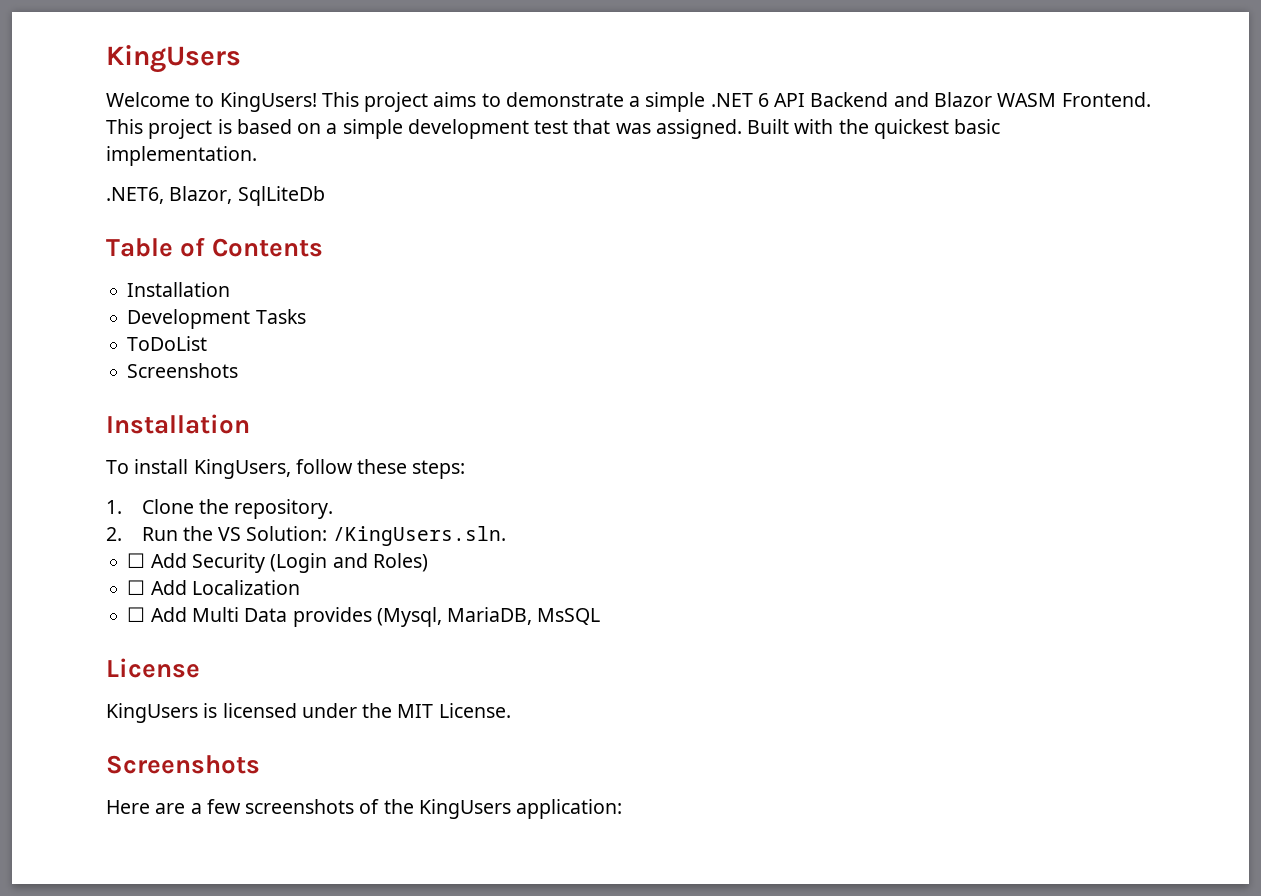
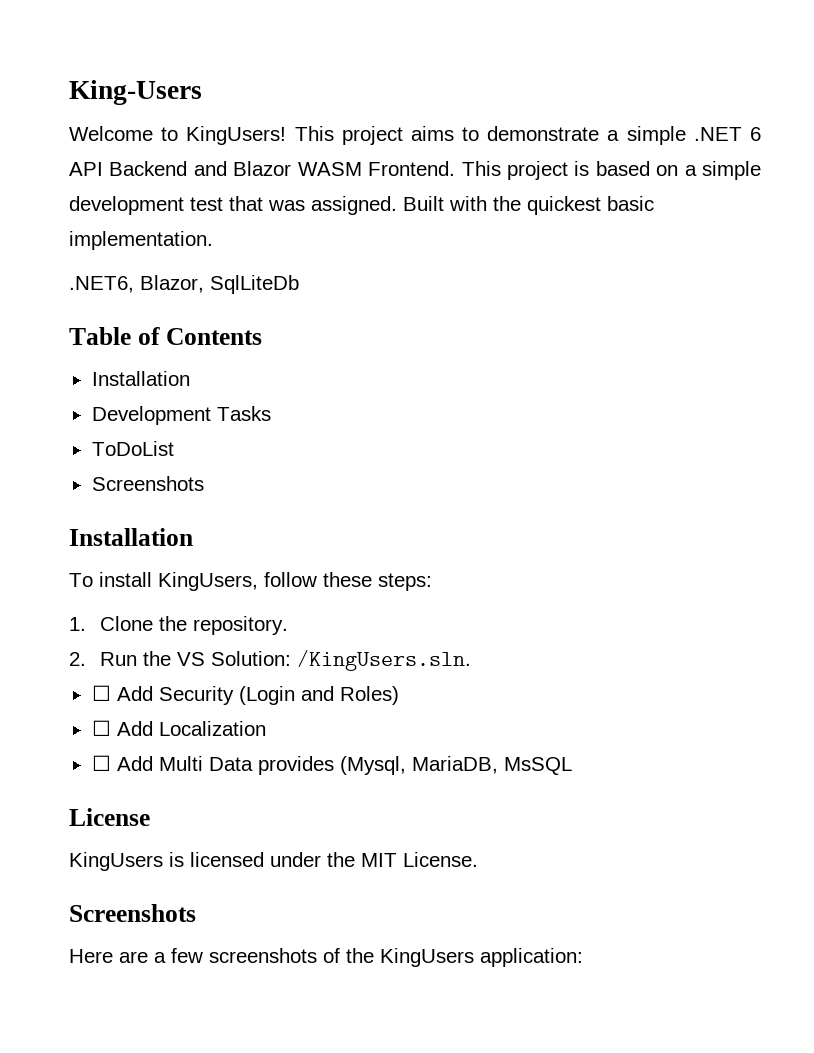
[106,45,241,73] KingUsers -> [69,80,202,105] King-Users

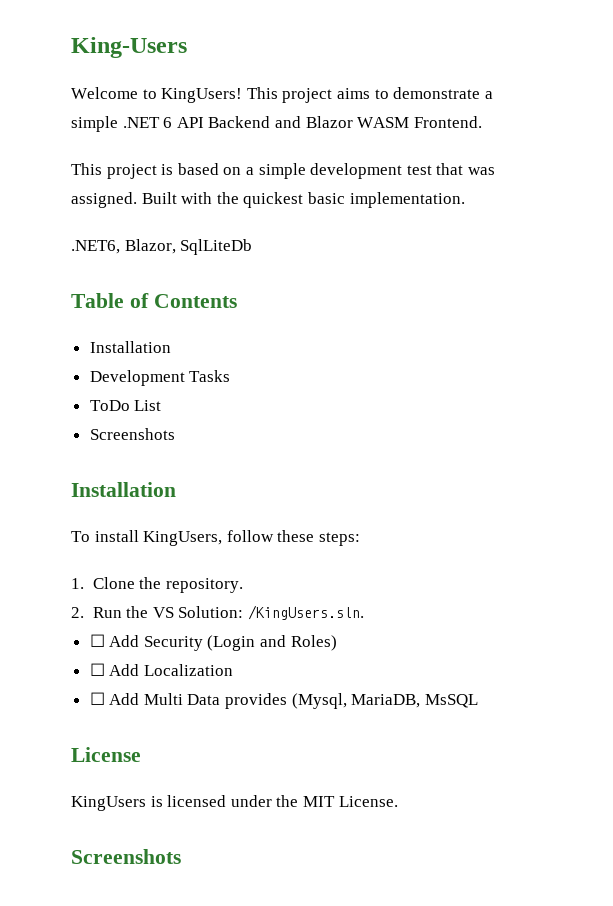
(456, 168) none -> (482, 122) //
[91,441,174,456] ToDoList -> [89,400,162,411] ToDo List
[69,948,583,967] // Here are a few screenshots of the KingUsers application: -> (181, 856) none

